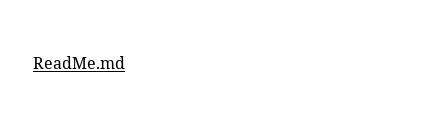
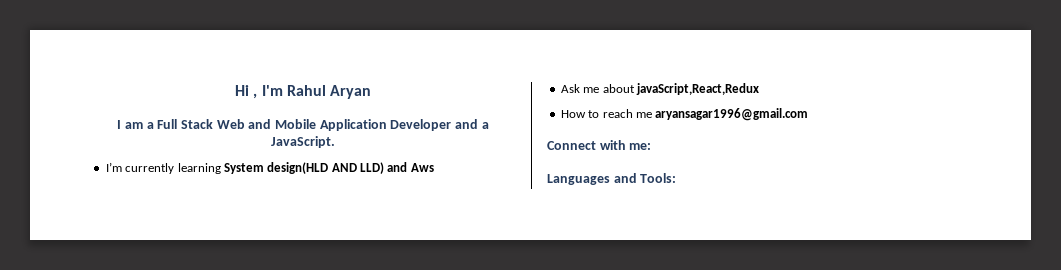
[33,56,125,69] ReadMe.md -> [235,85,371,99] [117,119,489,131] [271,136,335,148] [105,162,434,174] [560,83,759,95] [560,108,809,121] [547,140,652,150] [547,173,677,185] Hi , I'm Rahul Aryan // I am a Full Stack Web and Mobile Application Developer and a JavaScript. // I’m currently learning System design(HLD AND LLD) and Aws // Ask me about javaScript,React,Redux // How to reach me aryansagar1996@gmail.com // Connect with me: // Languages and Tools:

